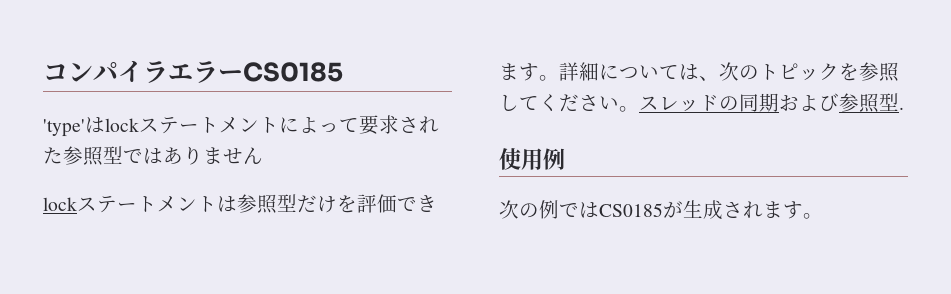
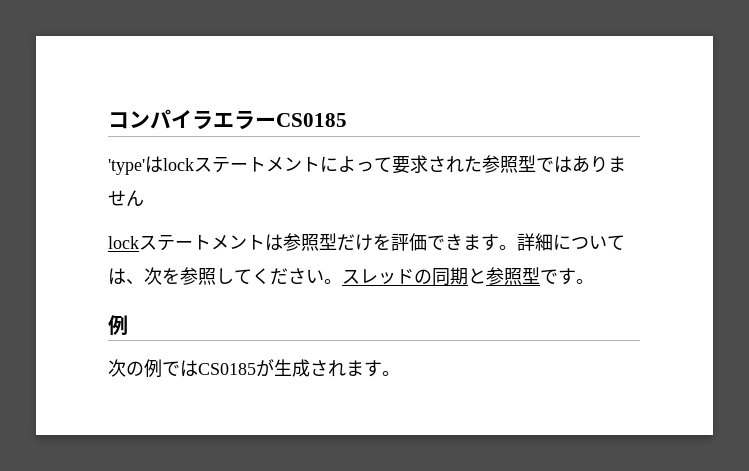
[739,63,839,81] のトピック -> (162, 276) none
[779,93,904,113] [499,148,543,170] および参照型. // 使用 -> [468,267,594,285] と参照型です。 //

